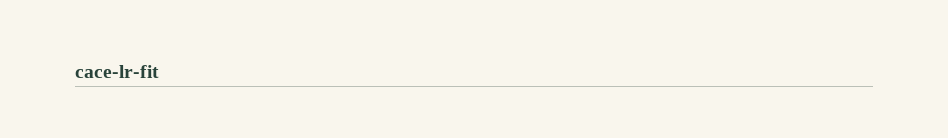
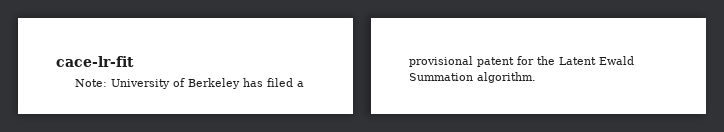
(159, 71) none -> [74,78,304,89] [409,56,634,67] [409,72,536,83] // Note: University of Berkeley has filed a provisional patent for the Latent Ewald Summation algorithm.

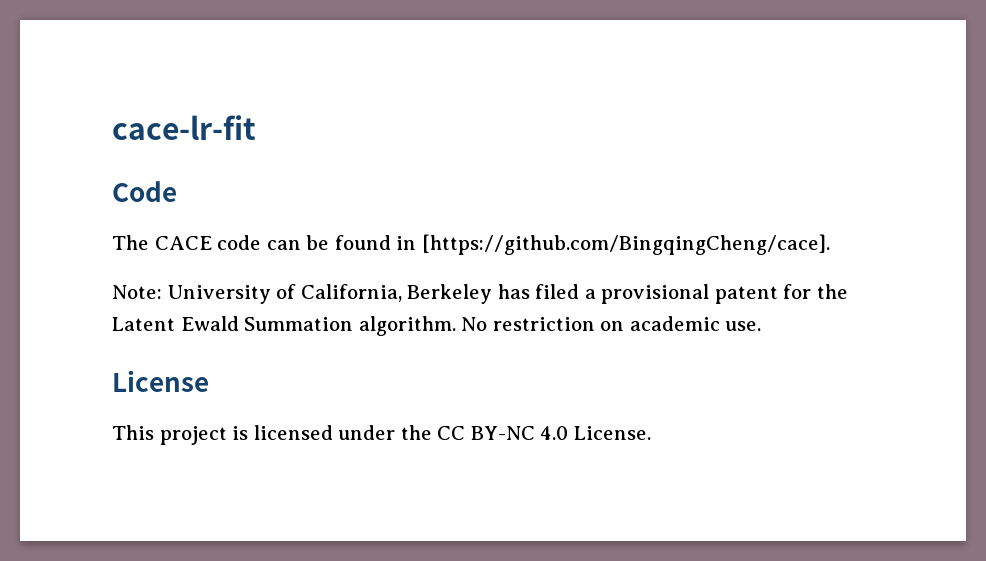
(134, 61) none -> [112,181,177,202] [112,234,830,255] // Code // The CACE code can be found in [https://github.com/BingqingCheng/cace].
(185, 82) none -> [300,284,402,302] California,
(536, 77) none -> [461,316,762,331] [112,370,209,392] [112,425,651,445] No restriction on academic use. // License // This project is licensed under the CC BY-NC 4.0 License.

